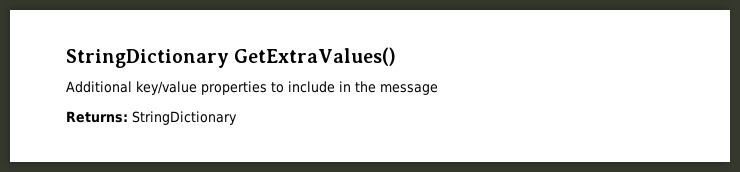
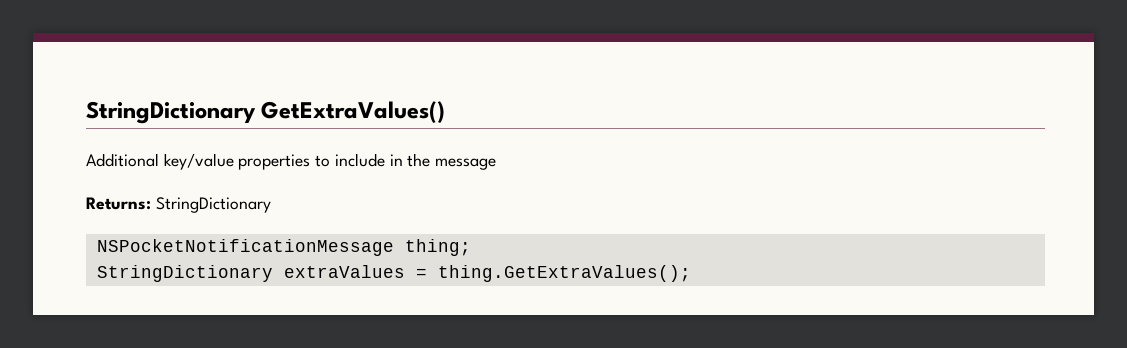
(237, 118) none -> [96,239,471,256] [96,265,691,282] // NSPocketNotificationMessage thing; // StringDictionary extraValues = thing.GetExtraValues();

